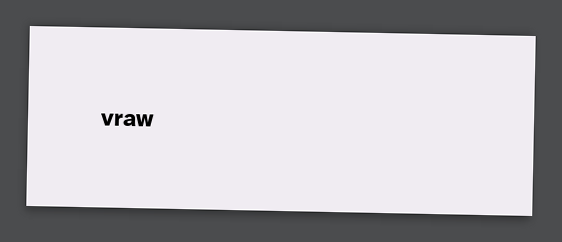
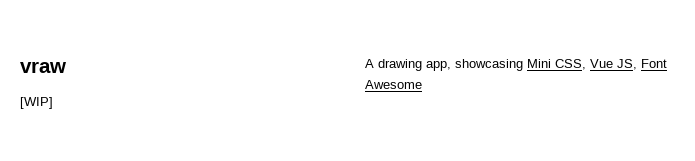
(155, 120) none -> [20,97,53,109] [365,59,667,71] [365,80,422,89] // [WIP] // A drawing app, showcasing Mini CSS, Vue JS, Font Awesome

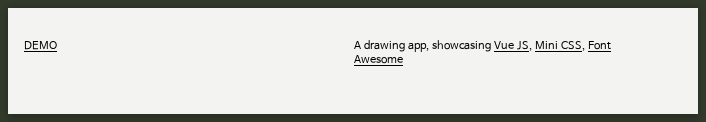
[20,61,66,73] [20,97,53,109] vraw // [WIP] -> [24,41,57,50] DEMO
[527,59,637,70] Mini CSS, Vue JS, -> [493,41,585,51] Vue JS, Mini CSS,

